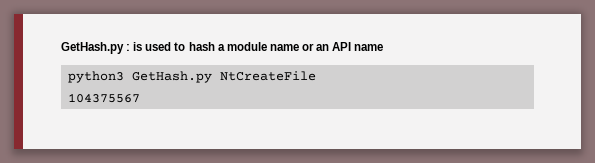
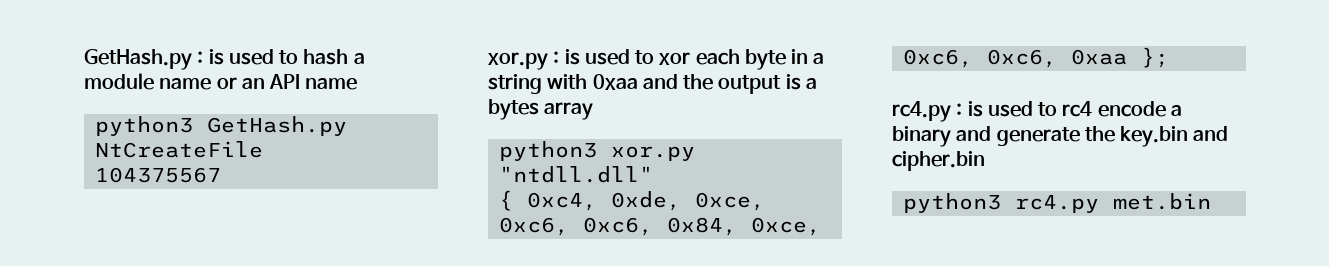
(140, 98) none -> [488,49,825,70] [488,74,817,94] [488,99,594,120] [499,141,696,161] [499,166,654,183] [499,190,766,211] [499,217,822,236] [903,47,1170,68] [892,101,1182,122] [892,126,1229,147] [892,151,985,171] [903,193,1212,213] // xor.py : is used to xor each byte in a string with 0xaa and the output is a bytes array // python3 xor.py "ntdll.dll" // { 0xc4, 0xde, 0xce, 0xc6, 0xc6, 0x84, 0xce, 0xc6, 0xc6, 0xaa }; // rc4.py : is used to rc4 encode a binary and generate the key.bin and cipher.bin // python3 rc4.py met.bin

